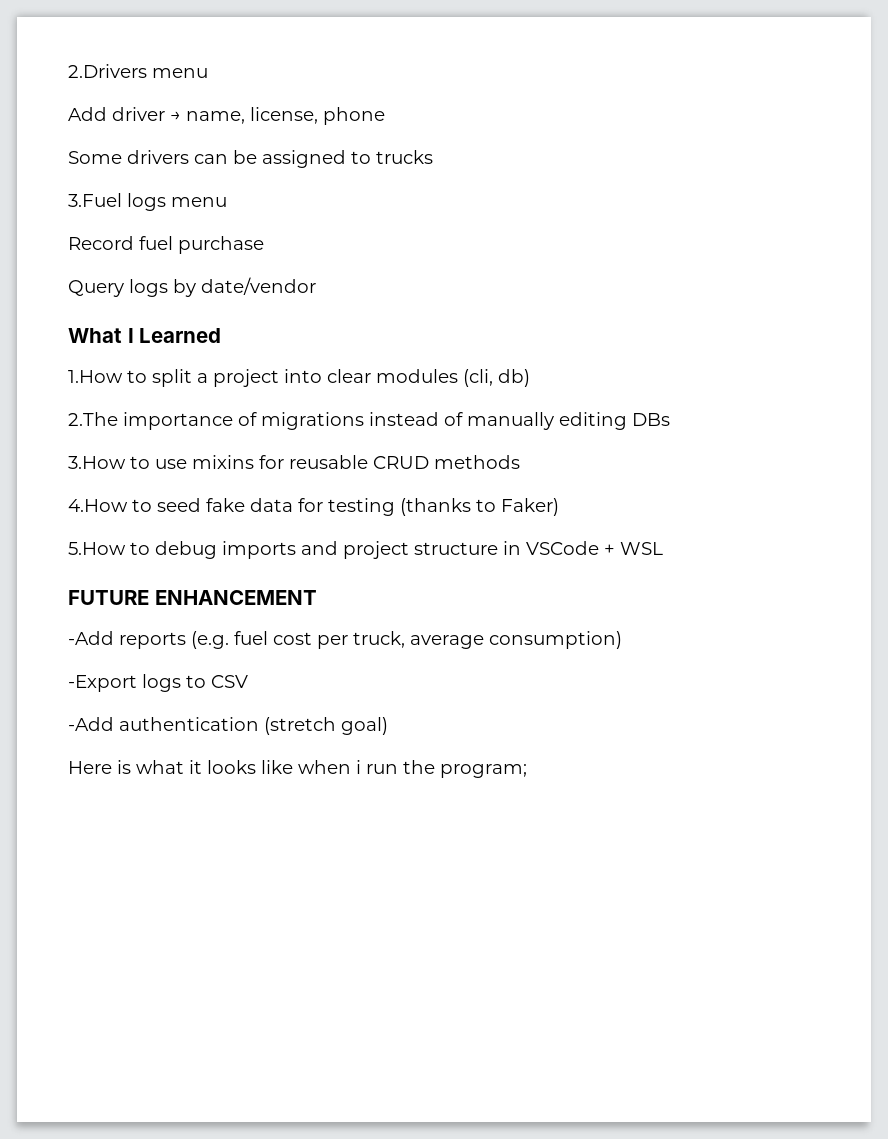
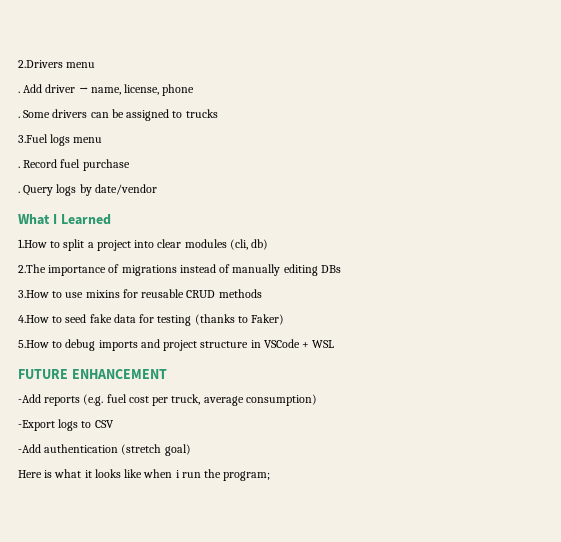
(208, 73) none -> [18,91,20,93] .
(385, 116) none -> [18,116,20,118] .
(227, 202) none -> [18,166,20,168] .
(264, 245) none -> [18,191,20,193] .

